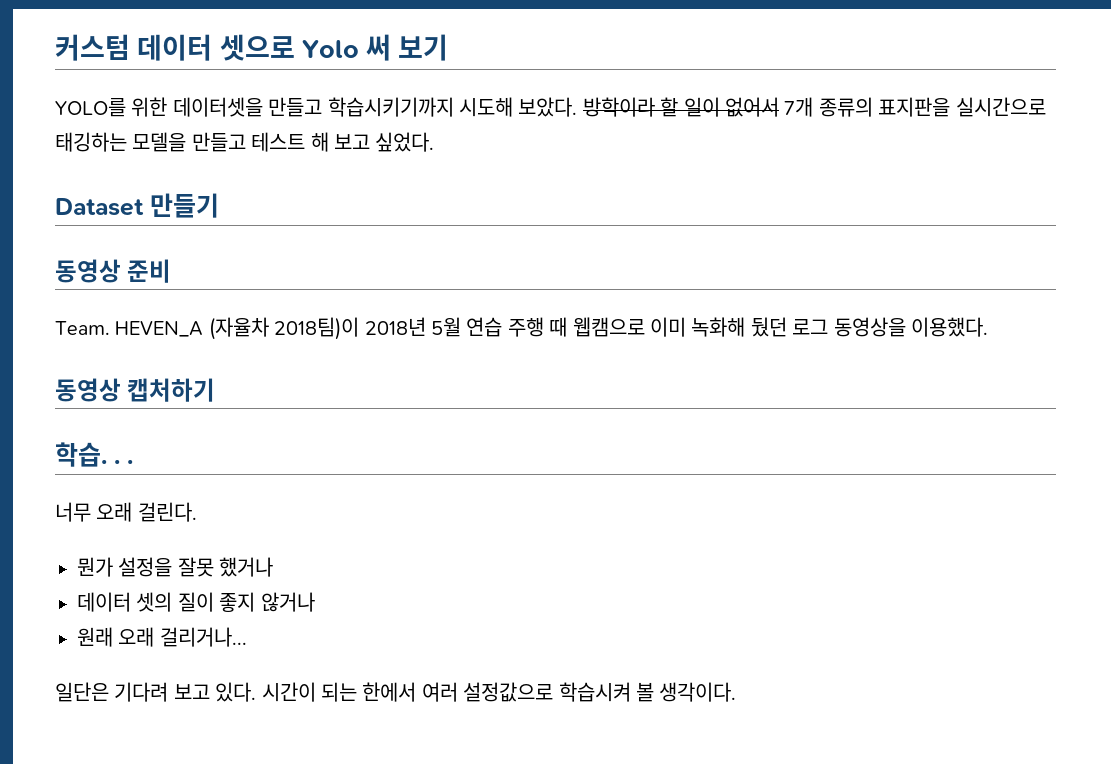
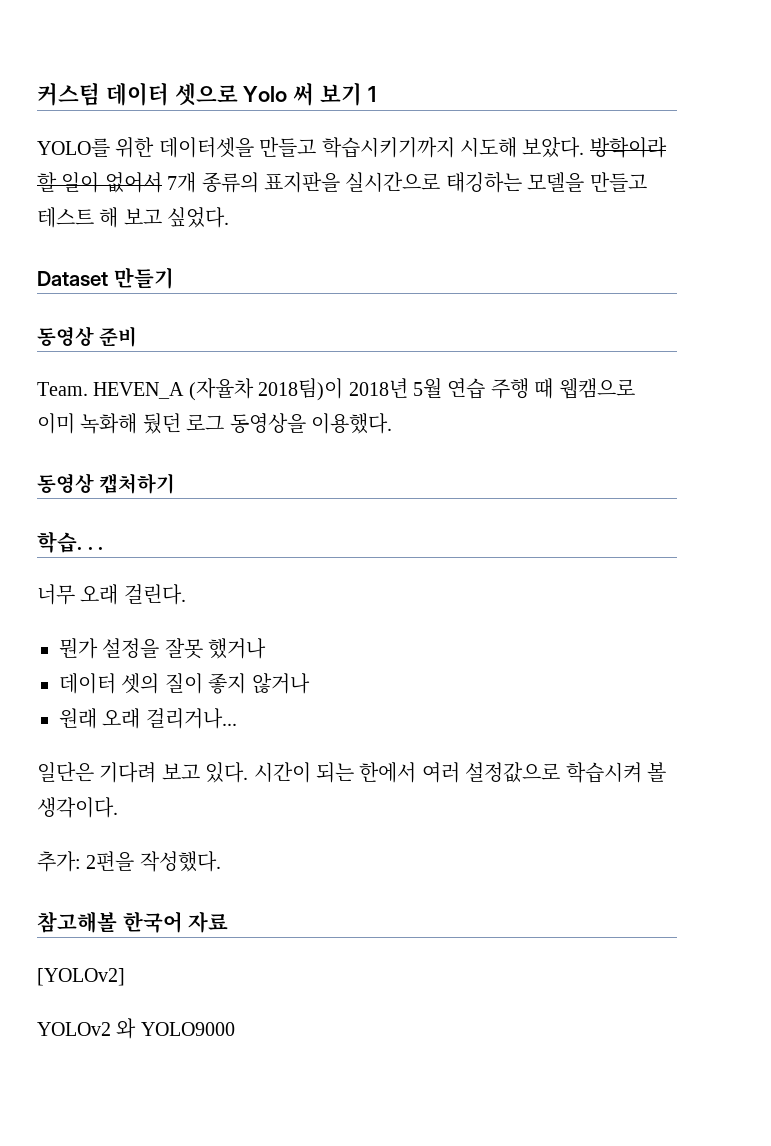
(449, 47) none -> [367,86,376,102] 1
(737, 692) none -> [37,851,221,872] [37,911,229,933] [37,968,125,986] [37,1018,235,1039] // 추가: 2편을 작성했다. // 참고해볼 한국어 자료 // [YOLOv2] // YOLOv2 와 YOLO9000

